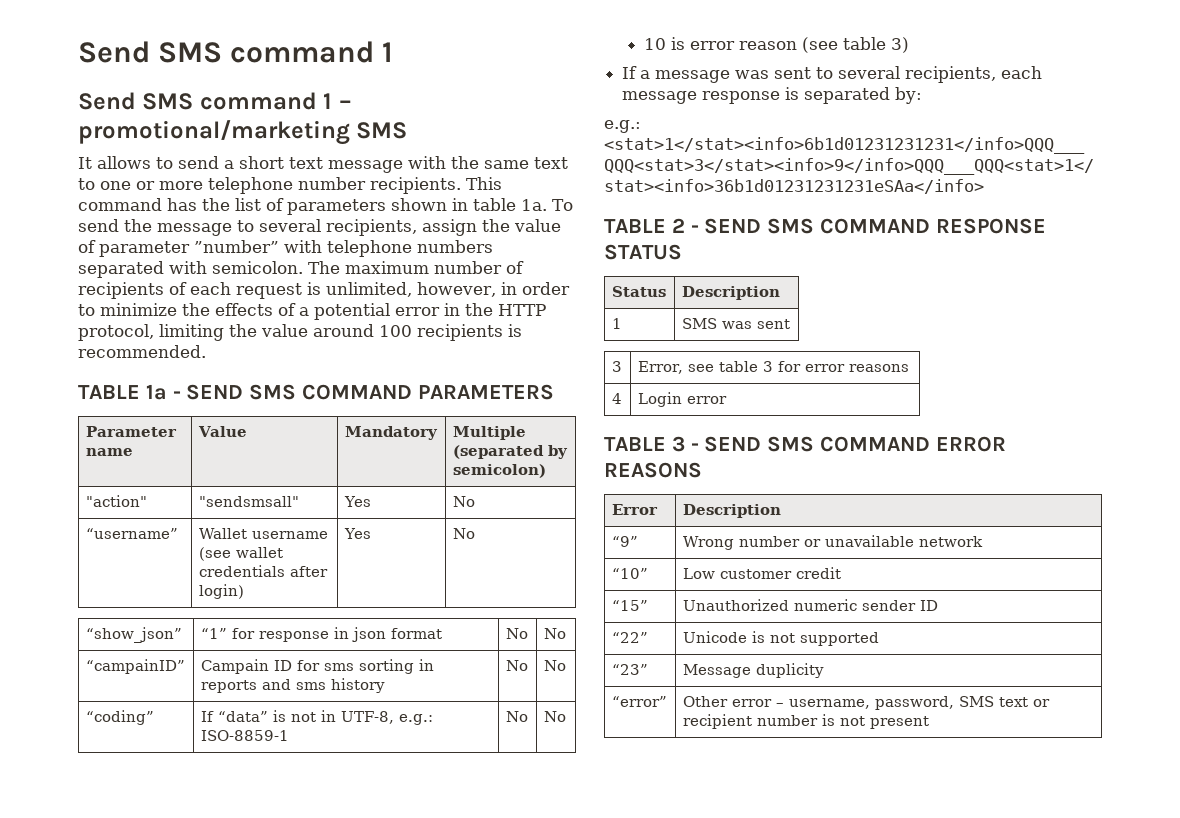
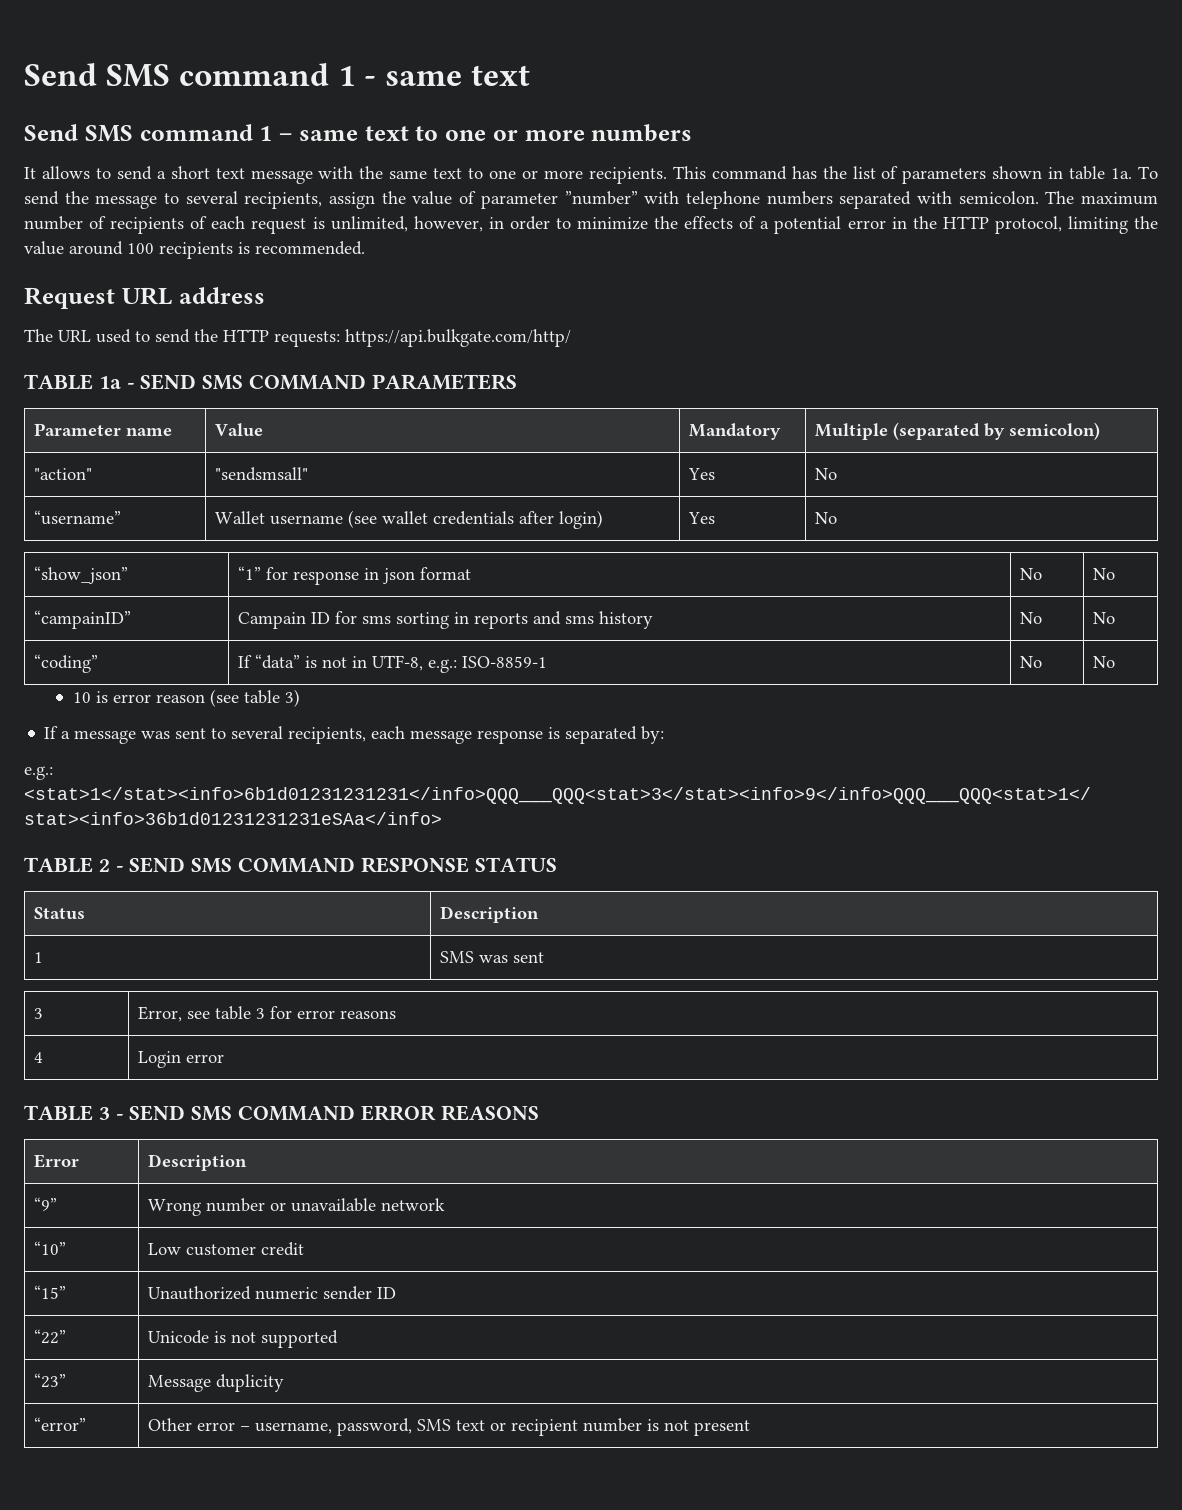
[78,41,394,63] [78,92,352,110] [78,120,408,145] Send SMS command 1 // Send SMS command 1 – promotional/marketing SMS -> [24,63,531,87] [24,124,693,142] Send SMS command 1 - same text // Send SMS command 1 – same text to one or more numbers
[208,177,366,194] telephone number -> (583, 174) none
(206, 351) none -> [24,287,265,309] [24,329,571,347] // Request URL address // The URL used to send the HTTP requests: https://api.bulkgate.com/http/

